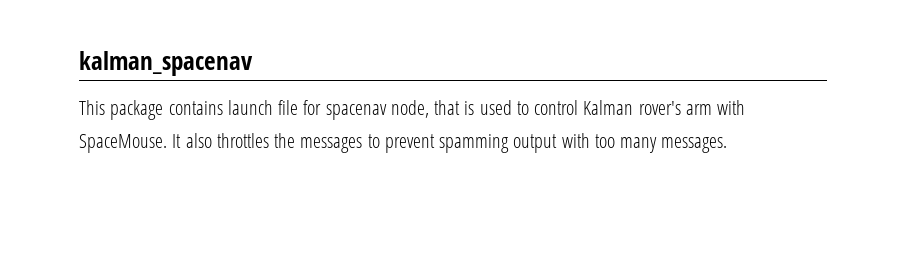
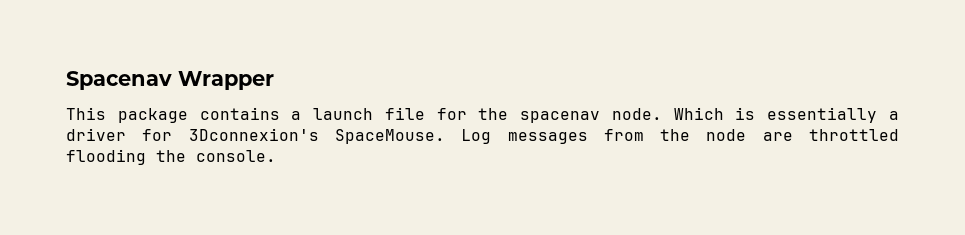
[79,51,253,76] kalman_spacenav -> [66,71,274,90] Spacenav Wrapper
(223, 108) none -> [291,111,302,120] a
[325,100,746,120] [79,133,728,153] spacenav node, that is used to control Kalman rover's arm with SpaceMouse. It also throttles the messages to prevent spamming output with too many messages. -> [478,107,899,123] [66,128,899,144] [66,149,276,165] the spacenav node. Which is essentially a driver for 3Dconnexion's SpaceMouse. Log messages from the node are throttled flooding the console.

